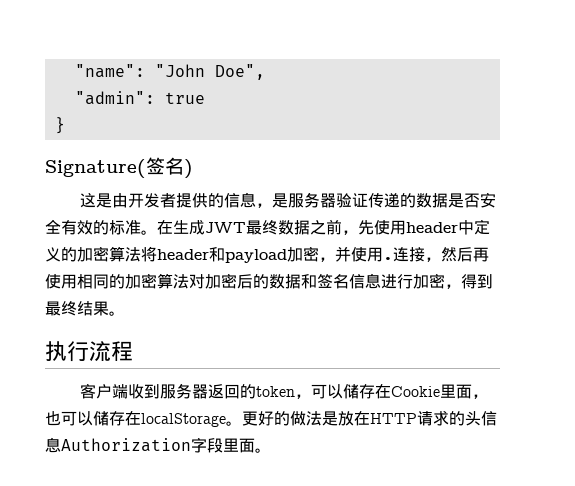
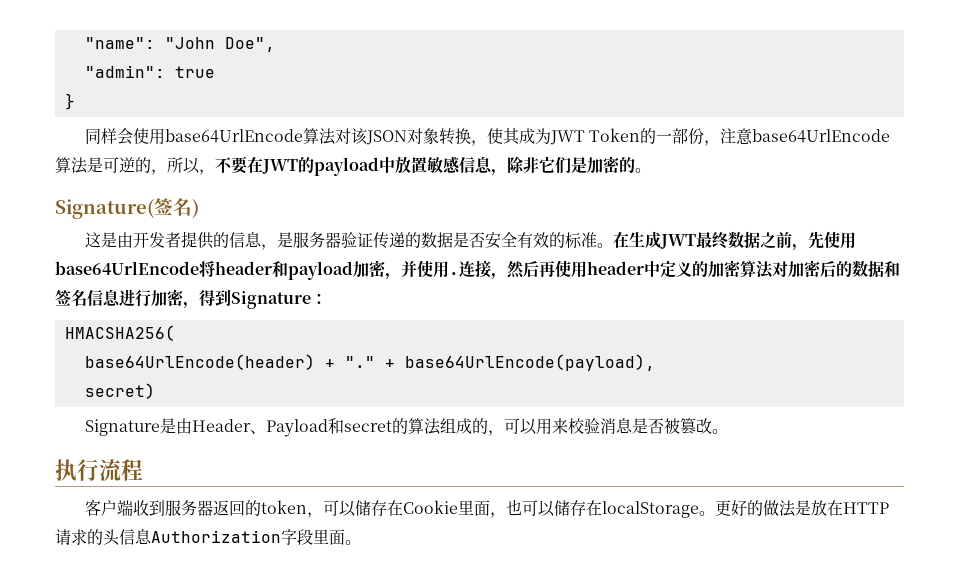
(65, 125) none -> [85,128,891,146] [55,156,651,176] // 同样会使用base64UrlEncode算法对该JSON对象转换，使其成为JWT Token的一部份，注意base64UrlEncode算法是可逆的，所以，不要在JWT的payload中放置敏感信息，除非它们是加密的。
[406,219,490,235] [45,246,141,262] header中定义的加密算法 -> [55,261,199,275] base64UrlEncode
[77,274,109,289] 相同 -> [587,261,692,278] header中定义
[45,301,109,316] 最终结果 -> [231,291,327,309] [64,325,175,341] [84,354,655,371] [84,383,155,399] [85,418,713,437] Signature： // HMACSHA256( // base64UrlEncode(header) + "." + base64UrlEncode(payload), // secret) // Signature是由Header、Payload和secret的算法组成的，可以用来校验消息是否被篡改

